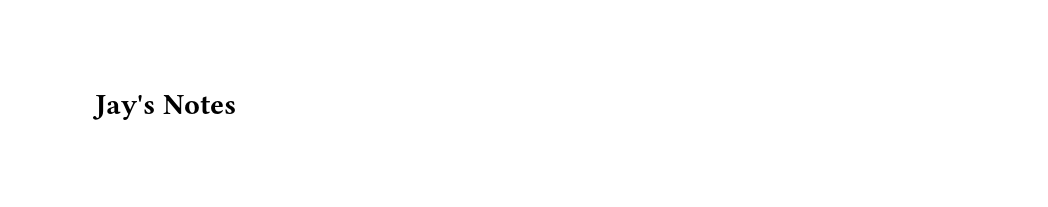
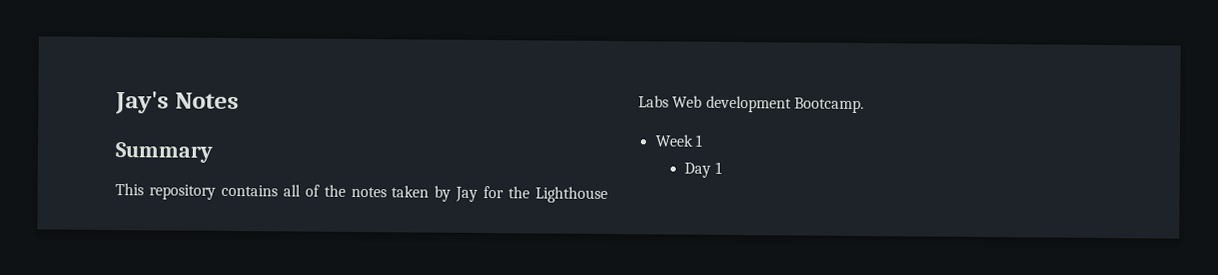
(236, 104) none -> [115,142,213,163] [115,183,609,203] [638,95,864,114] [654,134,703,147] [684,161,722,178] // Summary // This repository contains all of the notes taken by Jay for the Lighthouse Labs Web development Bootcamp. // Week 1 // Day 1

